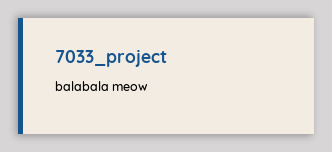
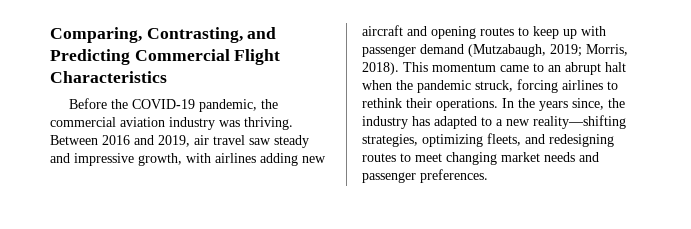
[55,49,167,67] [55,81,149,91] 7033_project // balabala meow -> [50,27,277,43] [50,49,281,65] [50,71,167,83] [69,98,279,112] [50,117,293,130] [50,135,309,148] [50,153,326,166] [362,25,606,39] [362,44,628,57] [362,62,626,75] [362,79,618,93] [362,98,625,111] [362,115,626,129] [362,133,614,147] [362,152,599,165] [362,169,488,183] Comparing, Contrasting, and Predicting Commercial Flight Characteristics // Before the COVID-19 pandemic, the commercial aviation industry was thriving. Between 2016 and 2019, air travel saw steady and impressive growth, with airlines adding new aircraft and opening routes to keep up with passenger demand (Mutzabaugh, 2019; Morris, 2018). This momentum came to an abrupt halt when the pandemic struck, forcing airlines to rethink their operations. In the years since, the industry has adapted to a new reality—shifting strategies, optimizing fleets, and redesigning routes to meet changing market needs and passenger preferences.

